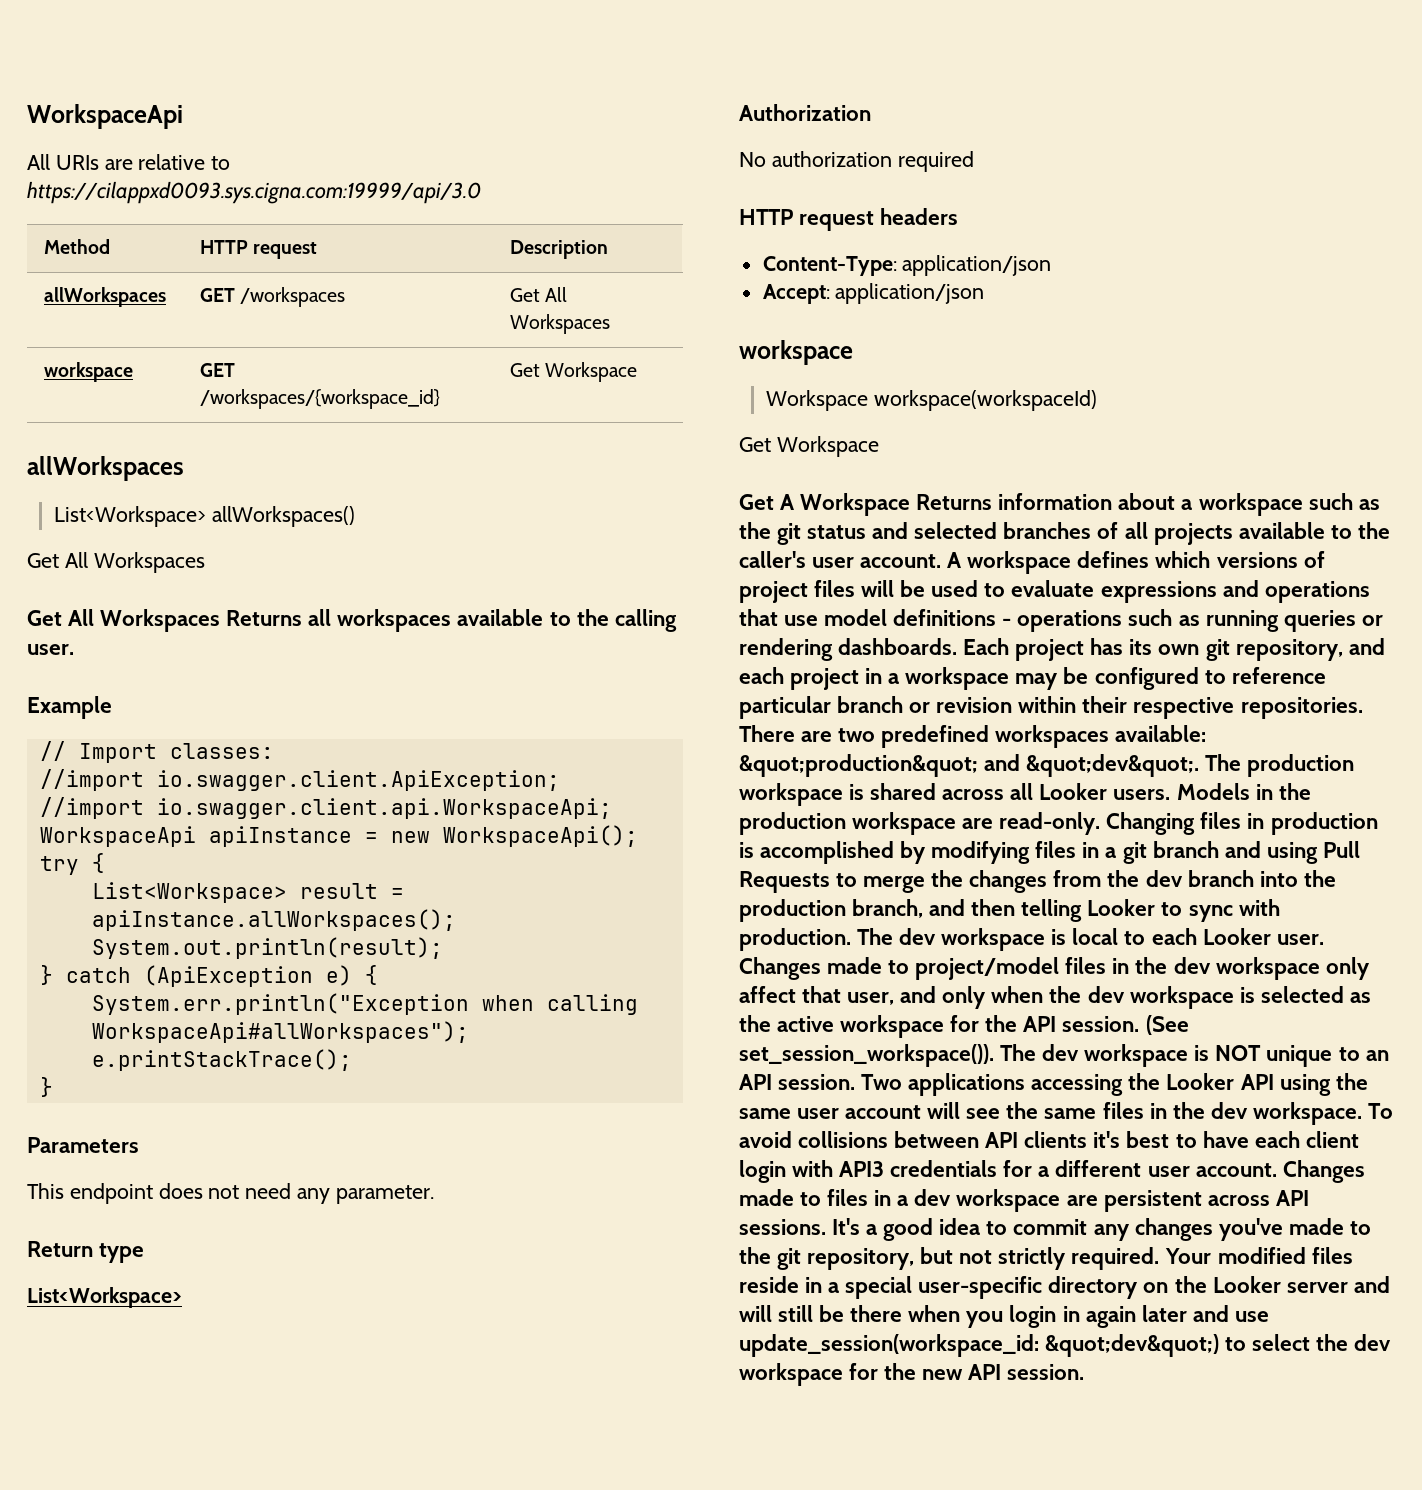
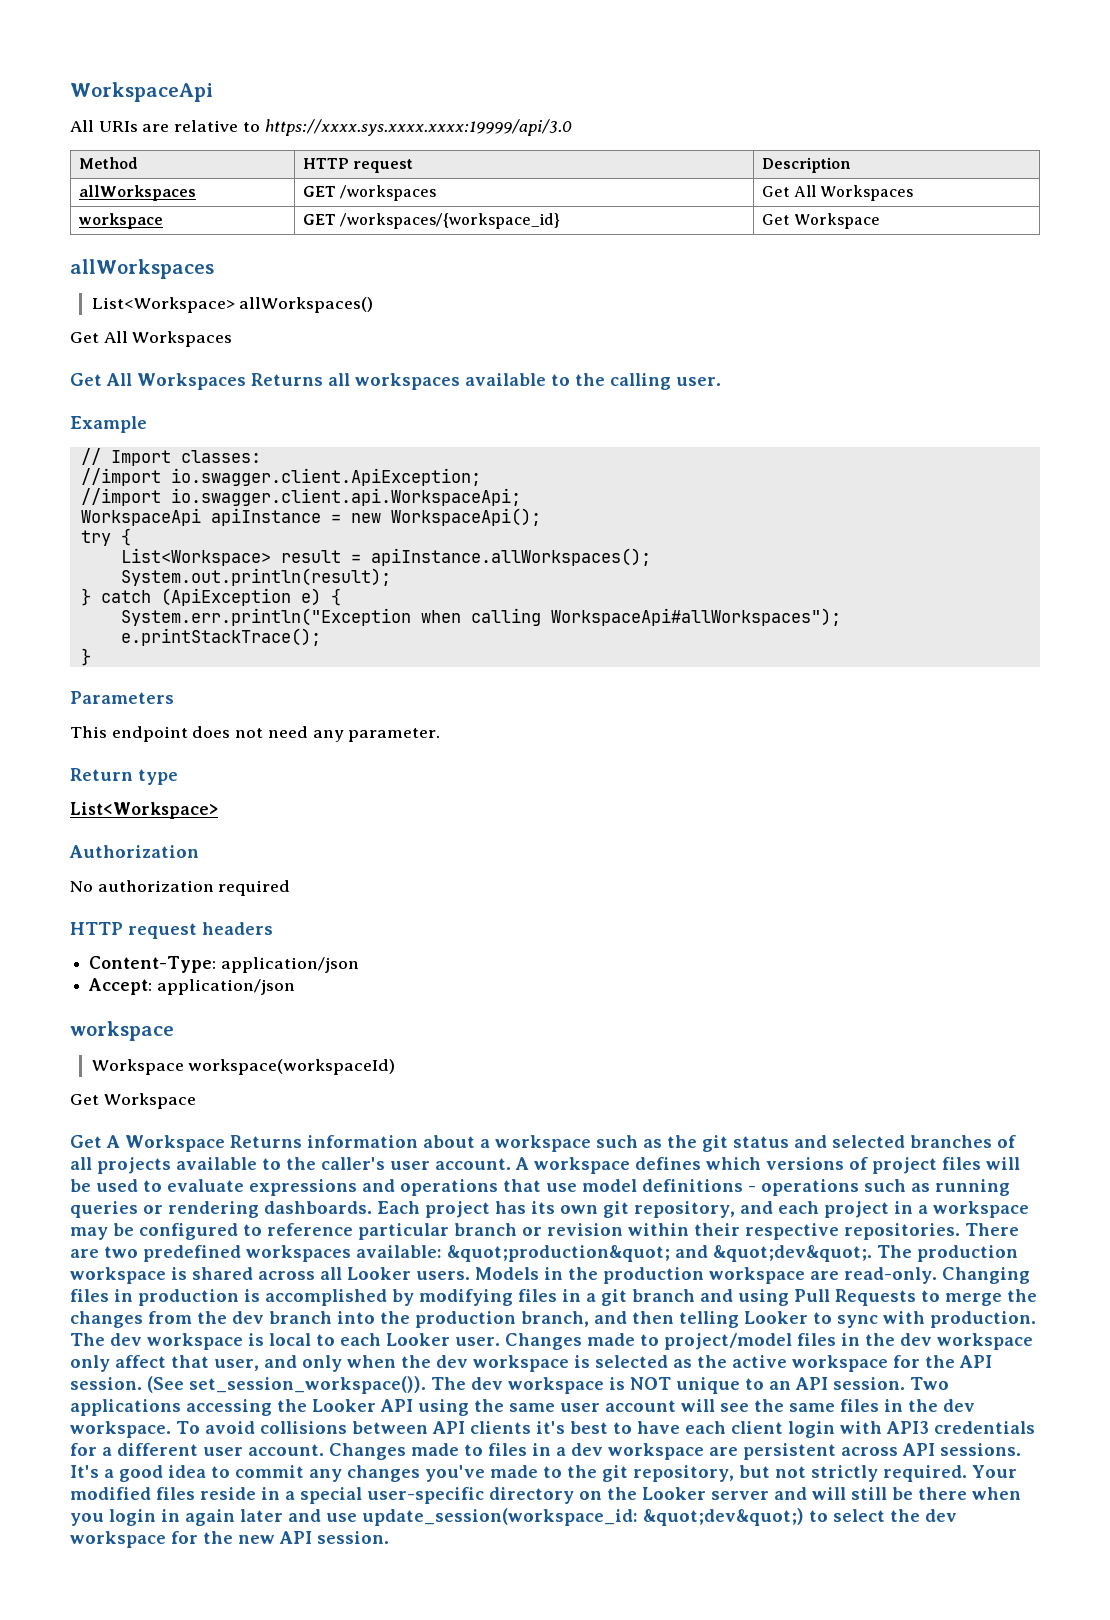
[27,181,481,204] https://cilappxd0093.sys.cigna.com:19999/api/3.0 -> [264,119,572,136] https://xxxx.sys.xxxx.xxxx:19999/api/3.0

